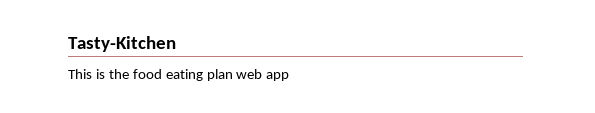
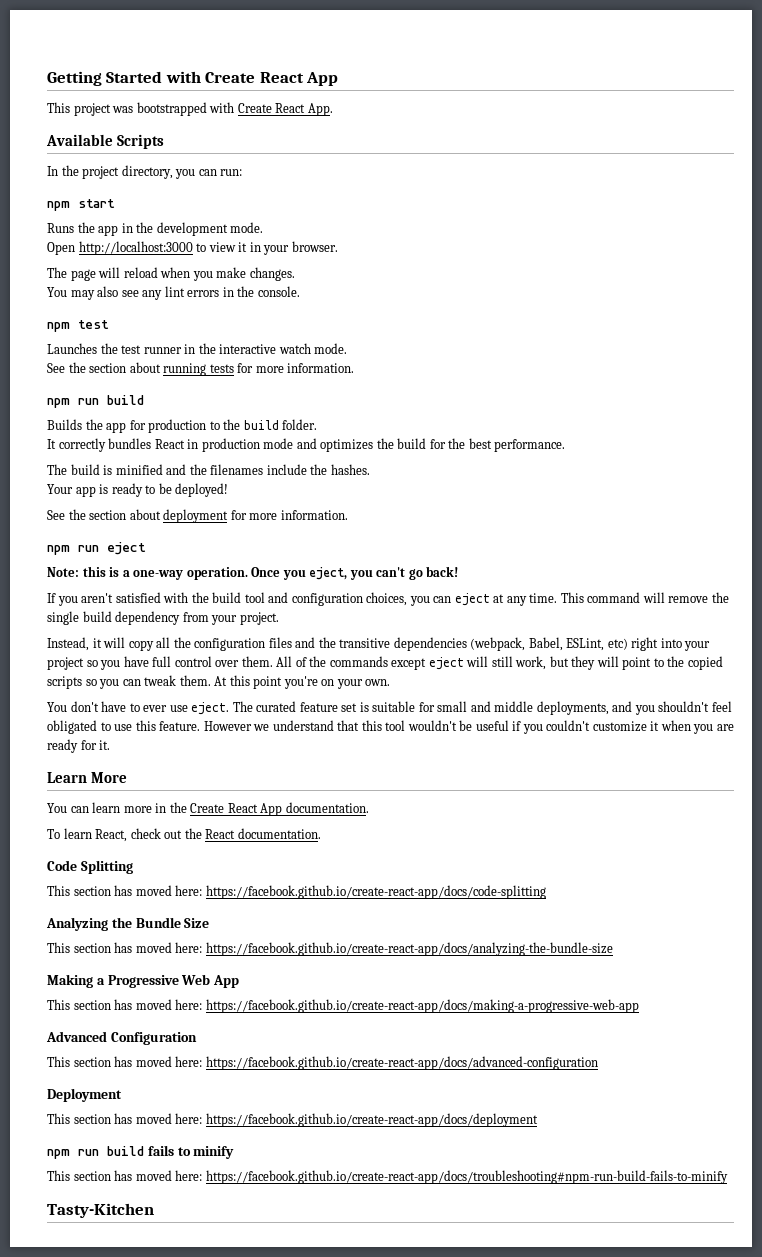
[68,36,176,52] [68,69,290,81] Tasty-Kitchen // This is the food eating plan web app -> [47,71,339,86] [47,102,333,116] [46,134,165,149] [47,165,243,179] [47,199,115,211] [47,222,264,236] [47,241,338,255] [47,267,295,281] [47,286,300,300] [47,320,109,332] [47,343,348,354] [47,362,355,376] [47,395,144,408] [47,419,318,433] [47,438,566,452] [47,464,370,475] [47,483,229,497] [47,509,348,523] [47,542,146,555] [47,566,459,580] [47,592,729,606] [47,611,279,625] [47,637,711,651] [47,656,723,670] [47,675,391,689] [47,701,732,715] [47,720,734,734] [47,739,111,753] [47,772,128,783] [47,802,369,816] [47,828,321,842] [47,860,133,874] [47,885,546,899] [46,917,210,931] [47,942,613,956] [47,974,240,988] [47,999,639,1013] [46,1031,197,1045] [47,1056,598,1070] [47,1088,122,1102] [47,1113,538,1127] [47,1145,235,1159] [47,1170,728,1184] [47,1203,154,1218] Getting Started with Create React App // This project was bootstrapped with Create React App. // Available Scripts // In the project directory, you can run: // npm start // Runs the app in the development mode. // Open http://localhost:3000 to view it in your browser. // The page will reload when you make changes. // You may also see any lint errors in the console. // npm test // Launches the test runner in the interactive watch mode. // See the section about running tests for more information. // npm run build // Builds the app for production to the build folder. // It correctly bundles React in production mode and optimizes the build for the best performance. // The build is minified and the filenames include the hashes. // Your app is ready to be deployed! // See the section about deployment for more information. // npm run eject // Note: this is a one-way operation. Once you eject, you can't go back! // If you aren't satisfied with the build tool and configuration choices, you can eject at any time. This command will remove the single build dependency from your project. // Instead, it will copy all the configuration files and the transitive dependencies (webpack, Babel, ESLint, etc) right into your project so you have full control over them. All of the commands except eject will still work, but they will point to the copied scripts so you can tweak them. At this point you're on your own. // You don't have to ever use eject. The curated feature set is suitable for small and middle deployments, and you shouldn't feel obligated to use this feature. However we understand that this tool wouldn't be useful if you couldn't customize it when you are ready for it. // Learn More // You can learn more in the Create React App documentation. // To learn React, check out the React documentation. // Code Splitting // This section has moved here: https://facebook.github.io/create-react-app/docs/code-splitting // Analyzing the Bundle Size // This section has moved here: https://facebook.github.io/create-react-app/docs/analyzing-the-bundle-size // Making a Progressive Web App // This section has moved here: https://facebook.github.io/create-react-app/docs/making-a-progressive-web-app // Advanced Configuration // This section has moved here: https://facebook.github.io/create-react-app/docs/advanced-configuration // Deployment // This section has moved here: https://facebook.github.io/create-react-app/docs/deployment // npm run build fails to minify // This section has moved here: https://facebook.github.io/create-react-app/docs/troubleshooting#npm-run-build-fails-to-minify // Tasty-Kitchen

